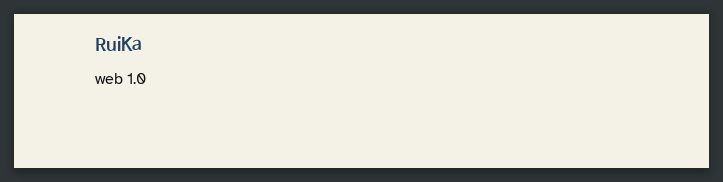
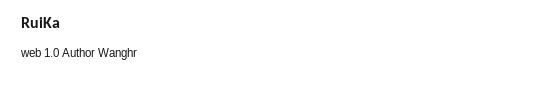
(147, 78) none -> [62,48,138,60] Author Wanghr

